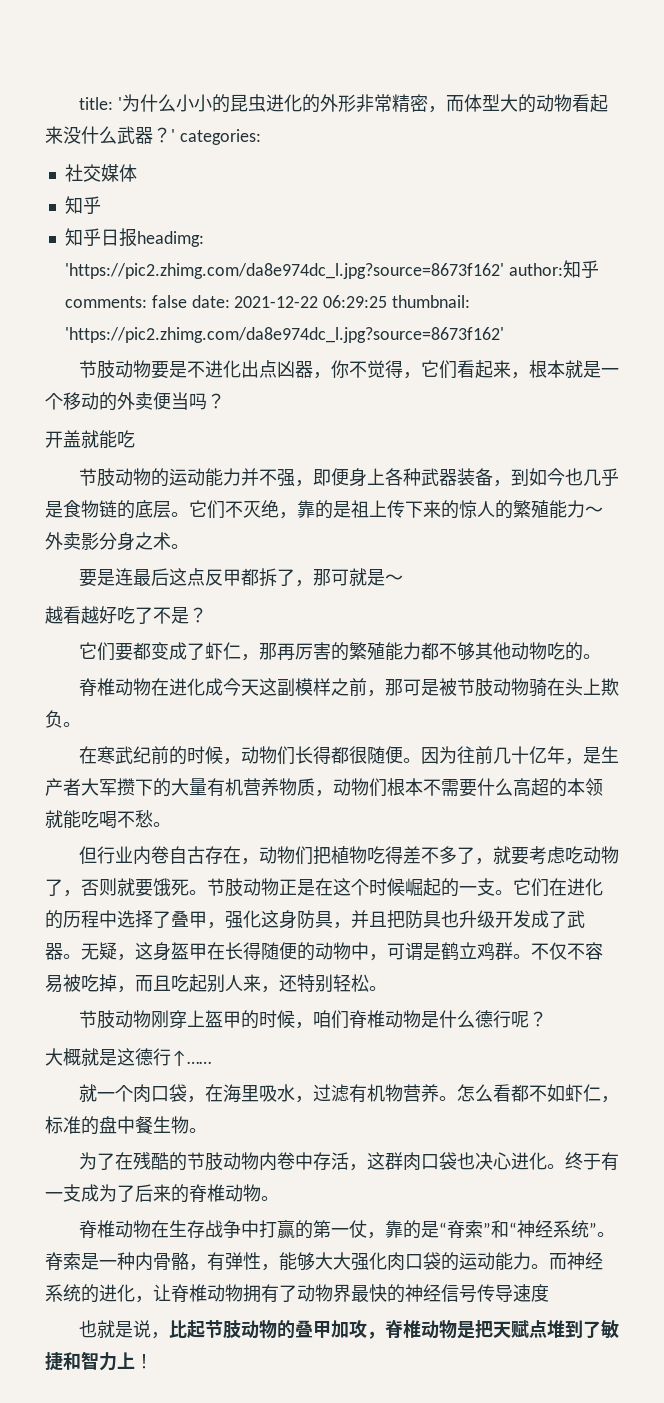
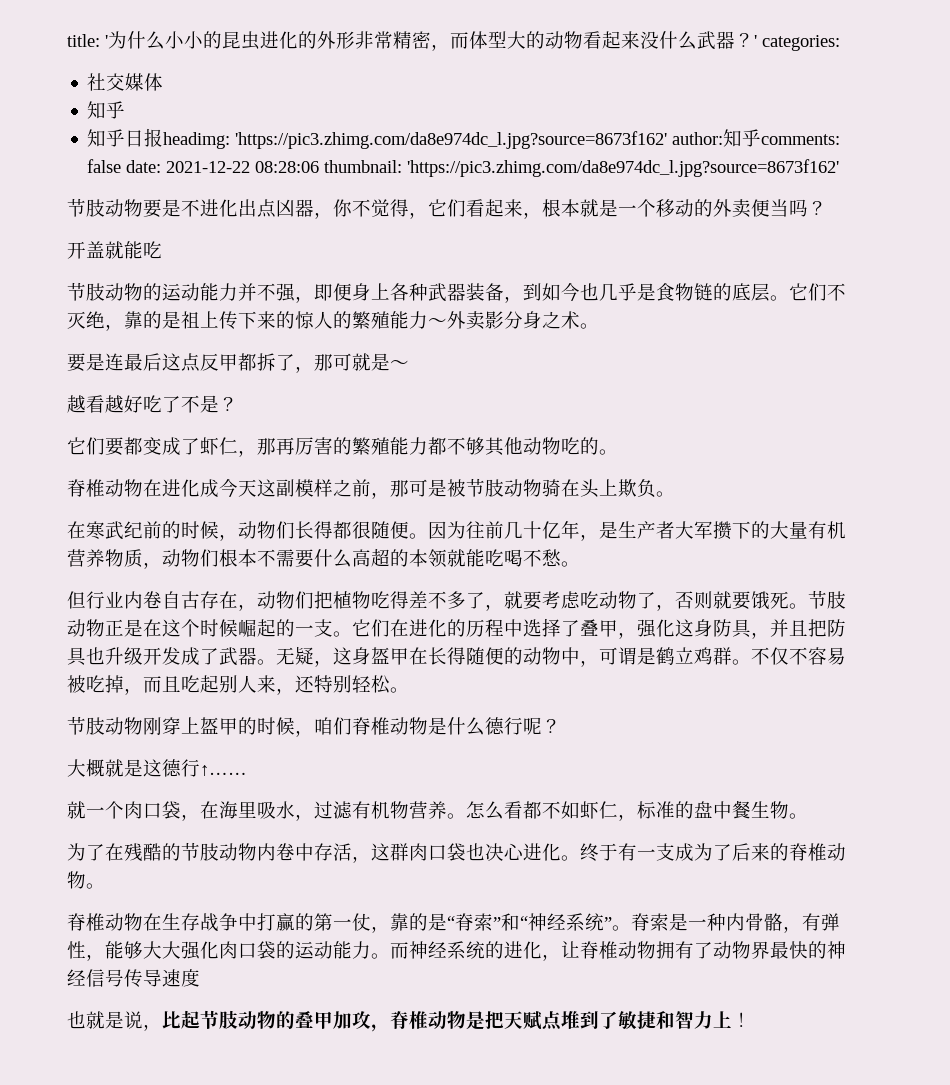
[64,263,504,279] 'https://pic2.zhimg.com/da8e974dc_l.jpg?source=8673f162' -> [235,131,668,149] 'https://pic3.zhimg.com/da8e974dc_l.jpg?source=8673f162'
[323,295,471,308] [64,327,504,343] 06:29:25 thumbnail: 'https://pic2.zhimg.com/da8e974dc_l.jpg?source=8673f162' -> [255,159,840,177] 08:28:06 thumbnail: 'https://pic3.zhimg.com/da8e974dc_l.jpg?source=8673f162'

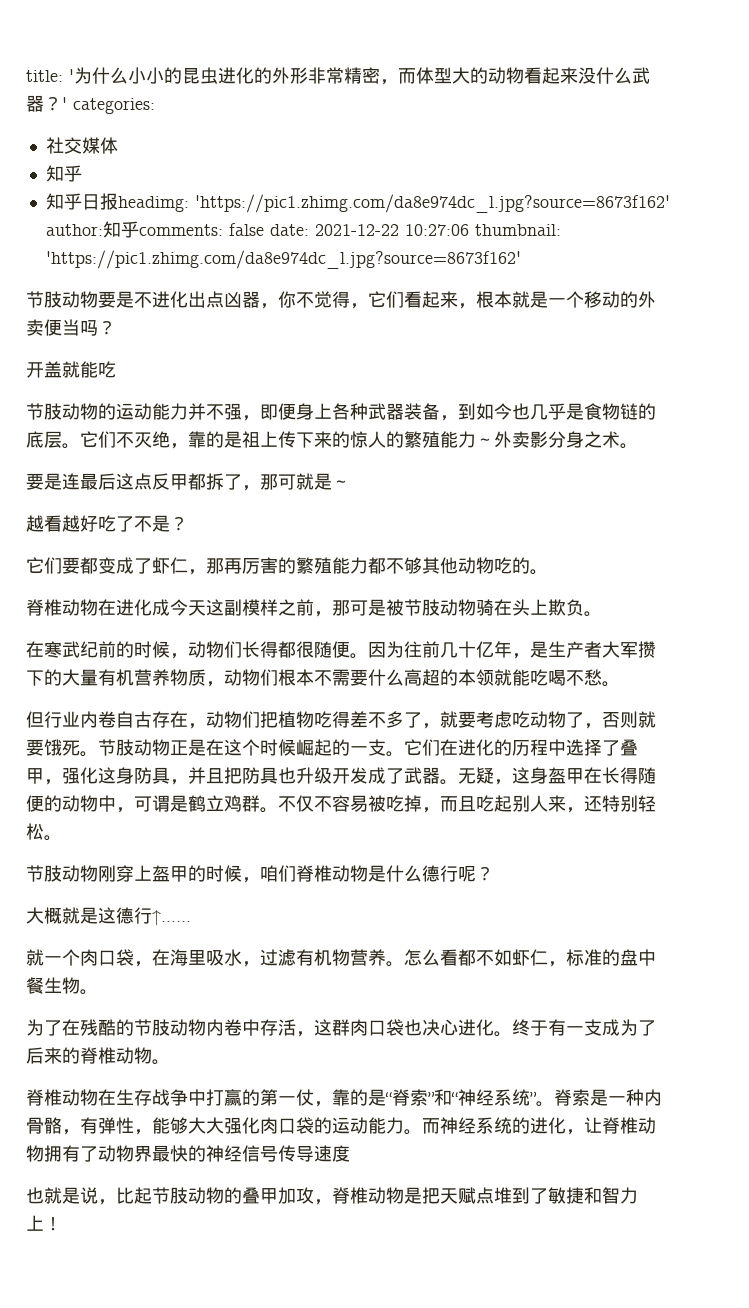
[235,131,668,149] 'https://pic3.zhimg.com/da8e974dc_l.jpg?source=8673f162' -> [194,194,670,213] 'https://pic1.zhimg.com/da8e974dc_l.jpg?source=8673f162'
[255,159,840,177] 08:28:06 thumbnail: 'https://pic3.zhimg.com/da8e974dc_l.jpg?source=8673f162' -> [404,224,561,236] [45,250,521,269] 10:27:06 thumbnail: 'https://pic1.zhimg.com/da8e974dc_l.jpg?source=8673f162'

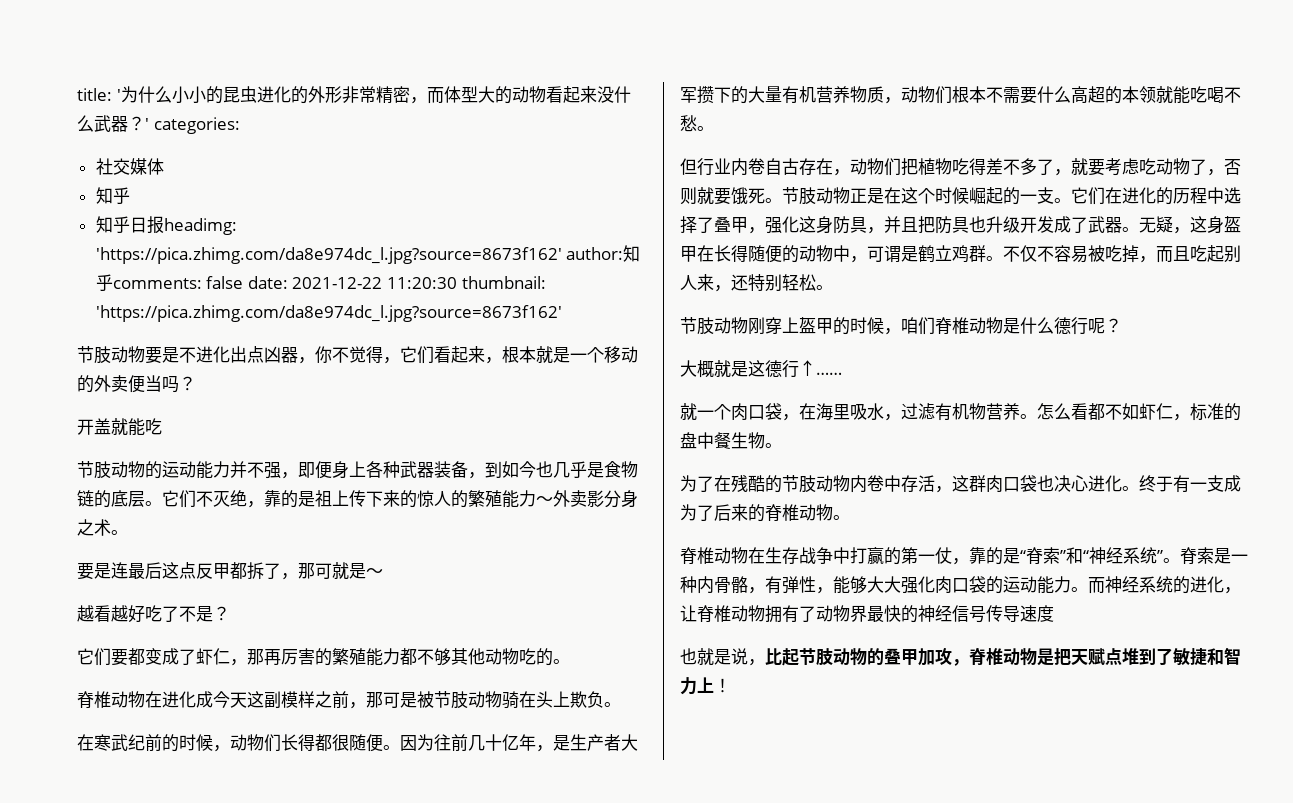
[194,194,670,213] 'https://pic1.zhimg.com/da8e974dc_l.jpg?source=8673f162' -> [95,247,562,264] 'https://pica.zhimg.com/da8e974dc_l.jpg?source=8673f162'
[404,224,561,236] [45,250,521,269] 10:27:06 thumbnail: 'https://pic1.zhimg.com/da8e974dc_l.jpg?source=8673f162' -> [387,276,546,289] [95,305,562,322] 11:20:30 thumbnail: 'https://pica.zhimg.com/da8e974dc_l.jpg?source=8673f162'

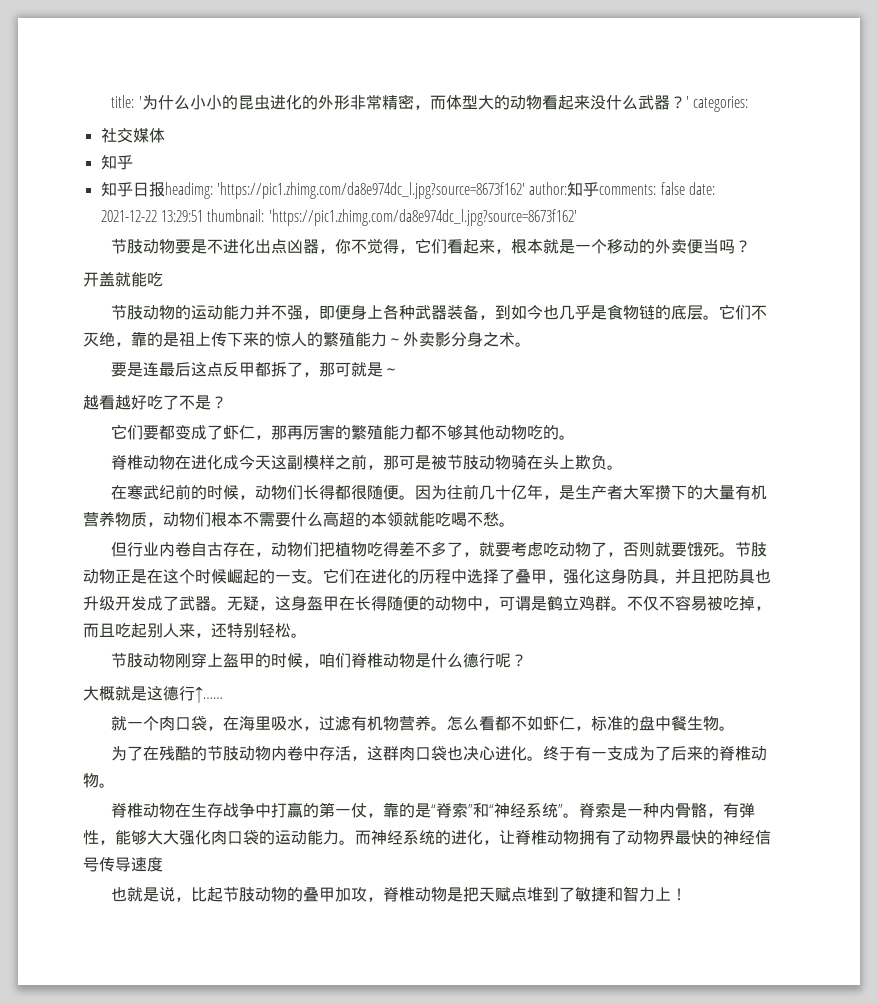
[95,247,562,264] 'https://pica.zhimg.com/da8e974dc_l.jpg?source=8673f162' -> [216,182,525,199] 'https://pic1.zhimg.com/da8e974dc_l.jpg?source=8673f162'
[387,276,546,289] [95,305,562,322] 11:20:30 thumbnail: 'https://pica.zhimg.com/da8e974dc_l.jpg?source=8673f162' -> [160,209,577,226] 13:29:51 thumbnail: 'https://pic1.zhimg.com/da8e974dc_l.jpg?source=8673f162'

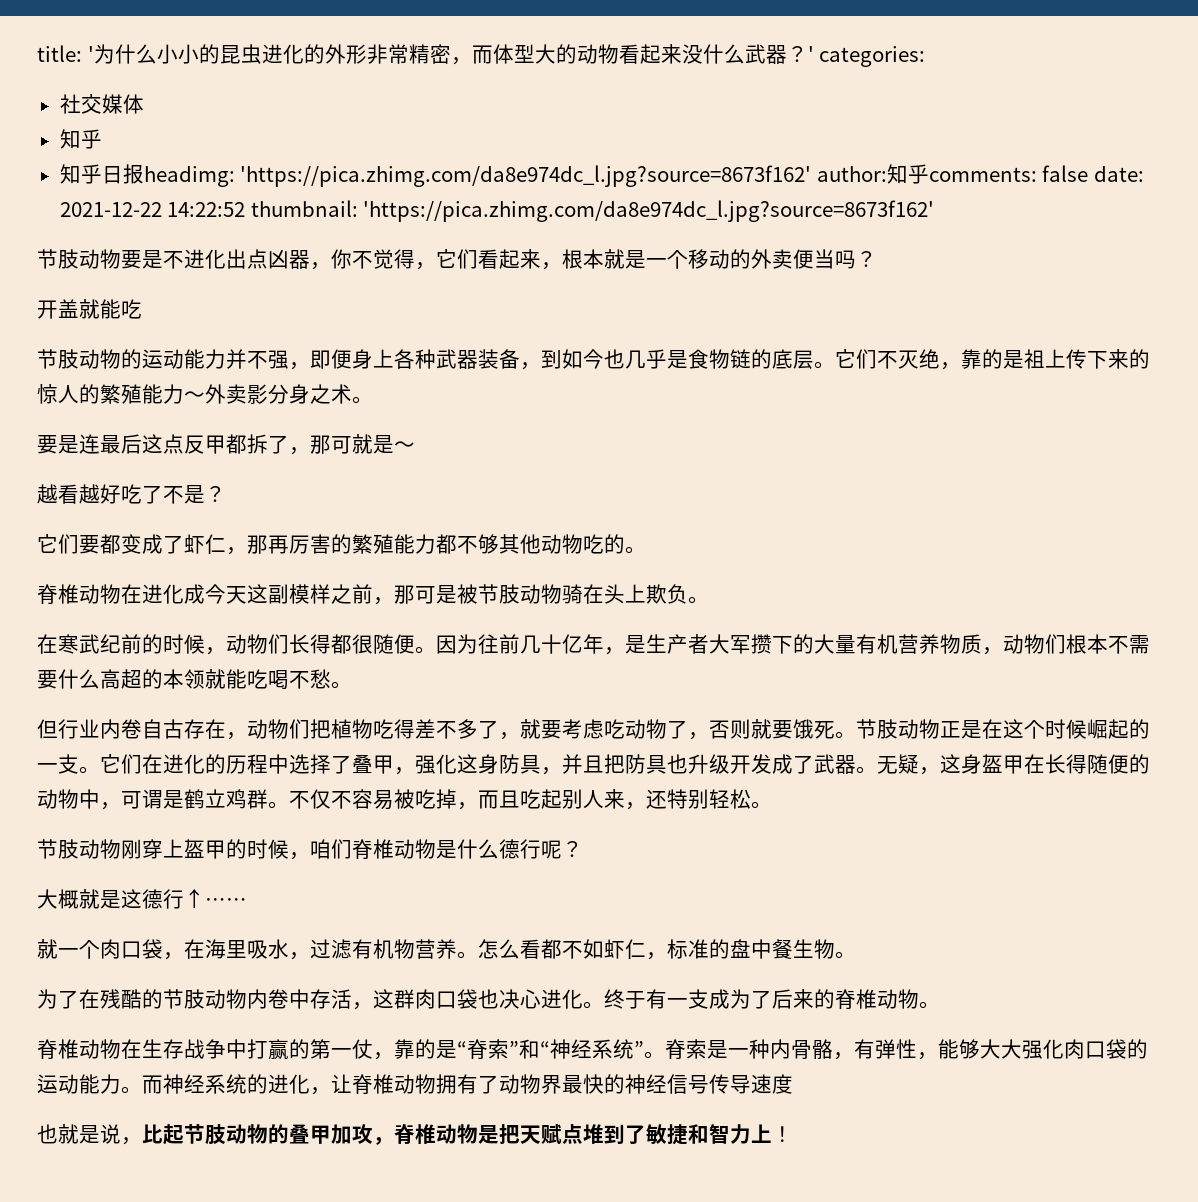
[216,182,525,199] 'https://pic1.zhimg.com/da8e974dc_l.jpg?source=8673f162' -> [240,165,812,187] 'https://pica.zhimg.com/da8e974dc_l.jpg?source=8673f162'
[160,209,577,226] 13:29:51 thumbnail: 'https://pic1.zhimg.com/da8e974dc_l.jpg?source=8673f162' -> [167,200,935,222] 14:22:52 thumbnail: 'https://pica.zhimg.com/da8e974dc_l.jpg?source=8673f162'

